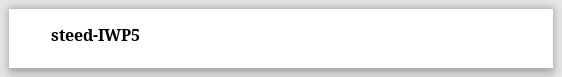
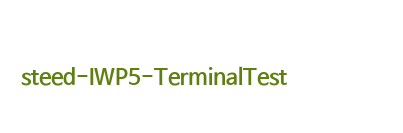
[51,29,140,41] steed-IWP5 -> [21,66,287,86] steed-IWP5-TerminalTest

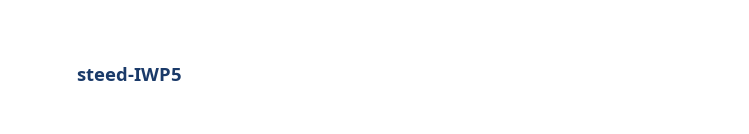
[21,66,287,86] steed-IWP5-TerminalTest -> [77,67,182,81] steed-IWP5

